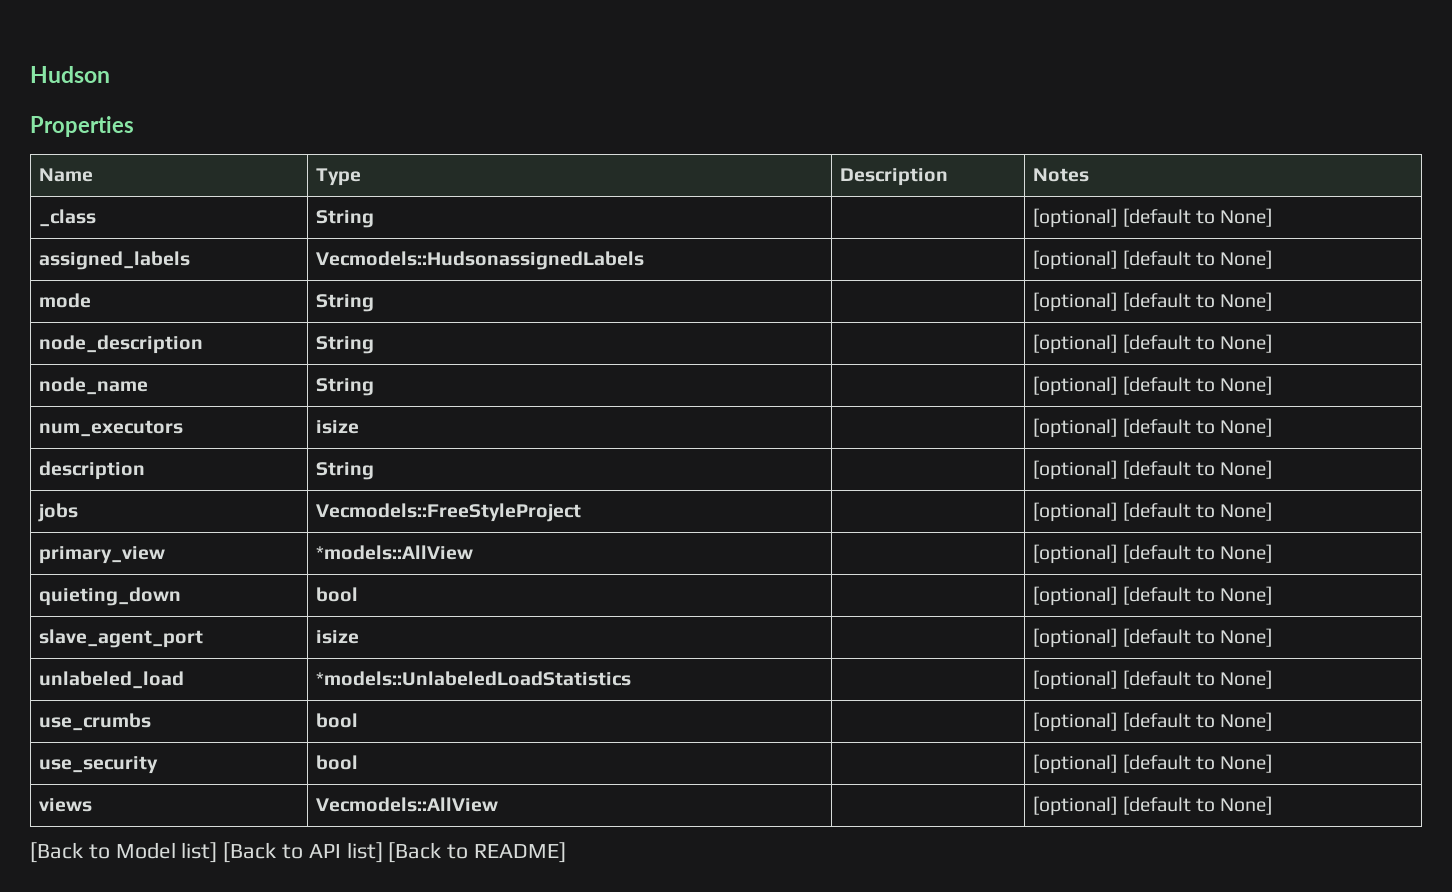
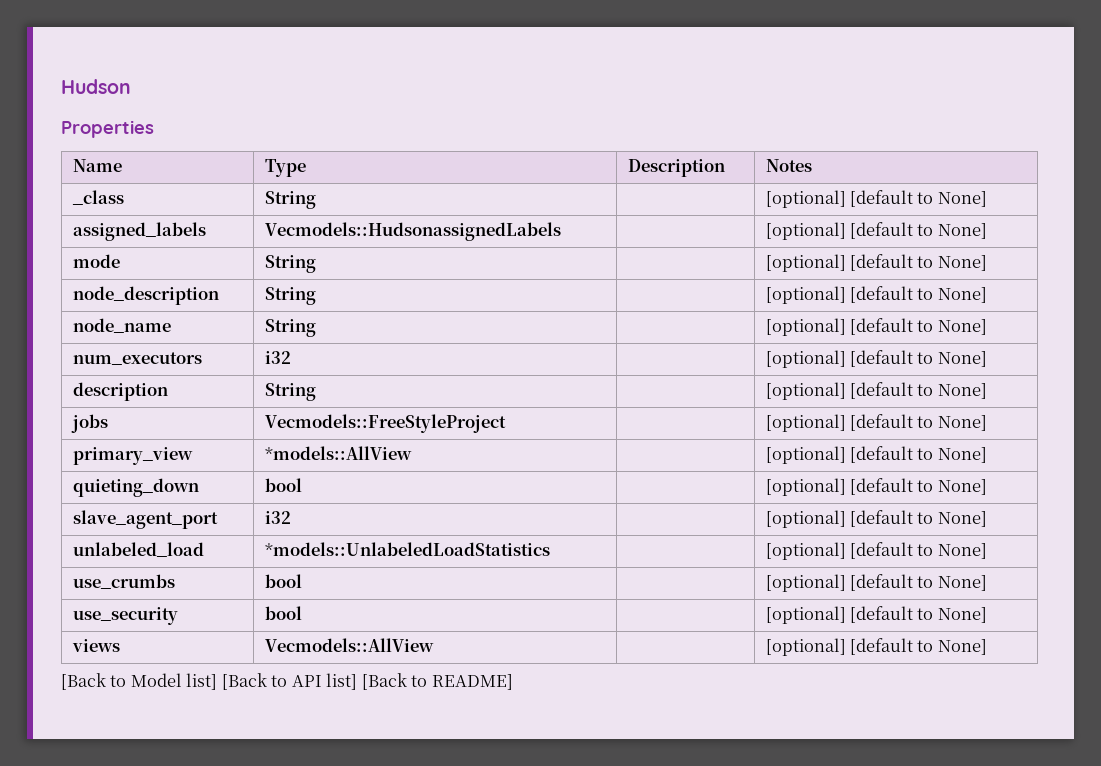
[316,420,360,434] isize -> [264,351,291,364] i32
[316,630,360,644] isize -> [264,511,291,524] i32

